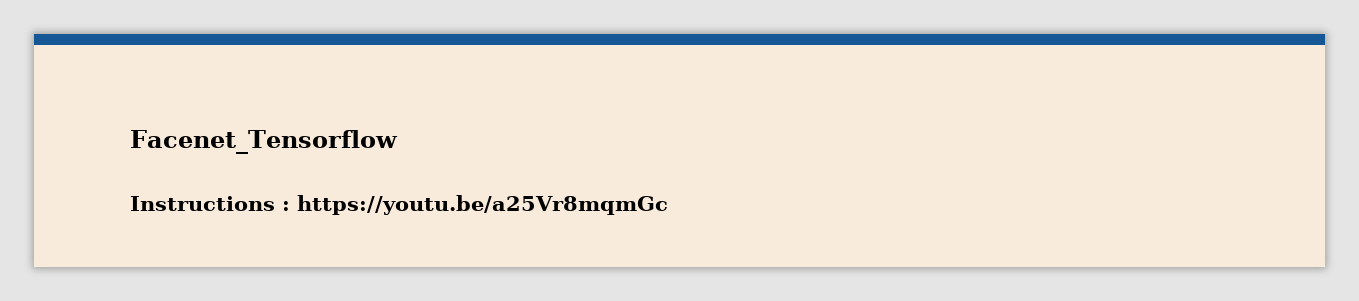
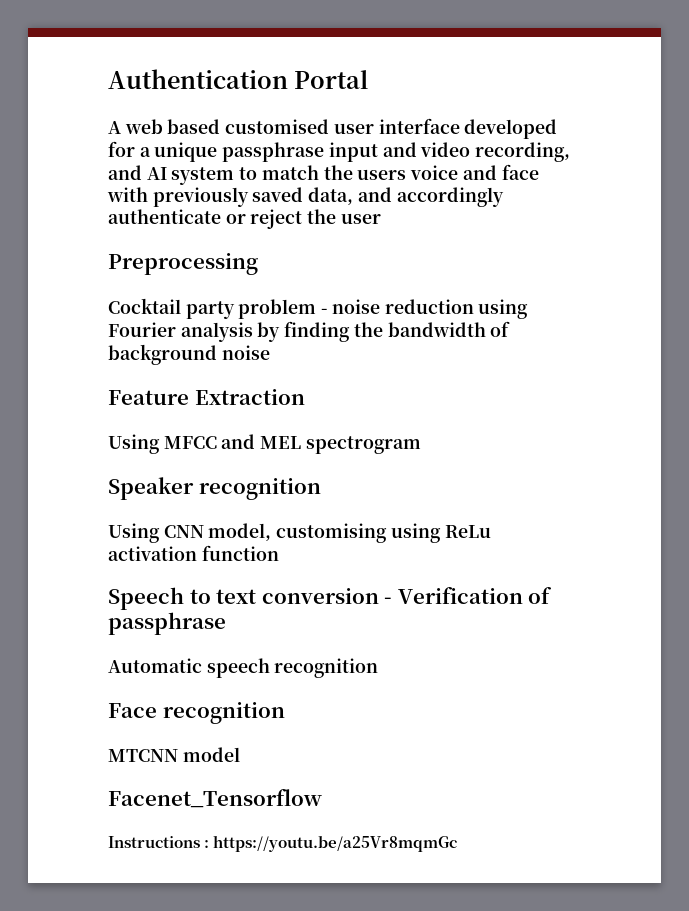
(130, 142) none -> [108,69,369,89] [108,118,558,139] [108,141,571,162] [108,164,539,185] [107,187,504,207] [108,209,381,229] [108,253,258,275] [108,298,529,319] [108,321,511,342] [108,344,270,365] [108,389,305,405] [108,434,421,454] [108,477,321,500] [108,523,491,543] [108,545,279,561] [108,587,553,610] [108,612,226,635] [108,658,379,678] [108,702,285,724] [108,747,240,762] Authentication Portal // A web based customised user interface developed for a unique passphrase input and video recording, and AI system to match the users voice and face with previously saved data, and accordingly authenticate or reject the user // Preprocessing // Cocktail party problem - noise reduction using Fourier analysis by finding the bandwidth of background noise // Feature Extraction // Using MFCC and MEL spectrogram // Speaker recognition // Using CNN model, customising using ReLu activation function // Speech to text conversion - Verification of passphrase // Automatic speech recognition // Face recognition // MTCNN model //

